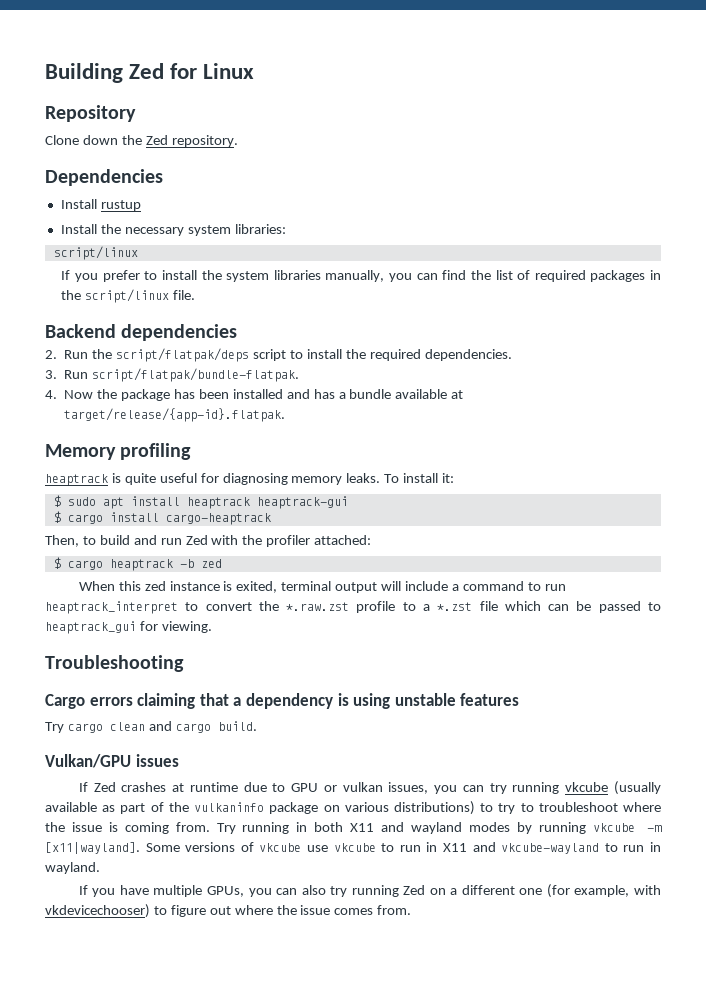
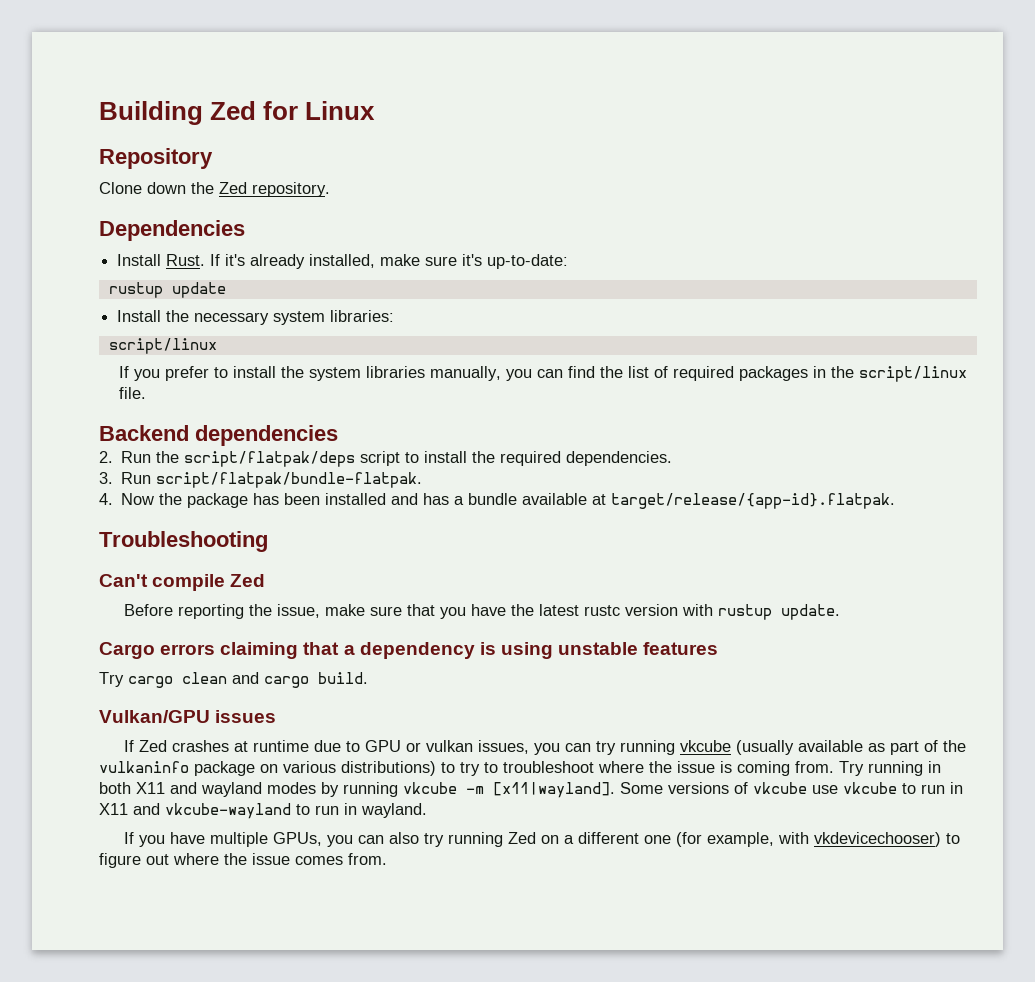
[100,200,141,211] rustup -> [166,254,569,269] [108,282,226,298] Rust. If it's already installed, make sure it's up-to-date: // rustup update
[45,443,192,460] [45,473,455,486] [53,495,348,509] [53,511,271,525] [45,535,372,547] [53,557,222,571] [78,581,566,593] [45,601,662,614] [45,621,212,634] [45,655,184,672] Memory profiling // heaptrack is quite useful for diagnosing memory leaks. To install it: // $ sudo apt install heaptrack heaptrack-gui // $ cargo install cargo-heaptrack // Then, to build and run Zed with the profiler attached: // $ cargo heaptrack -b zed // When this zed instance is exited, terminal output will include a command to run heaptrack_interpret to convert the *.raw.zst profile to a *.zst file which can be passed to heaptrack_gui for viewing. // Troubleshooting -> [99,531,268,552] [99,574,266,591] [124,604,841,620] Troubleshooting // Can't compile Zed // Before reporting the issue, make sure that you have the latest rustc version with rustup update.

